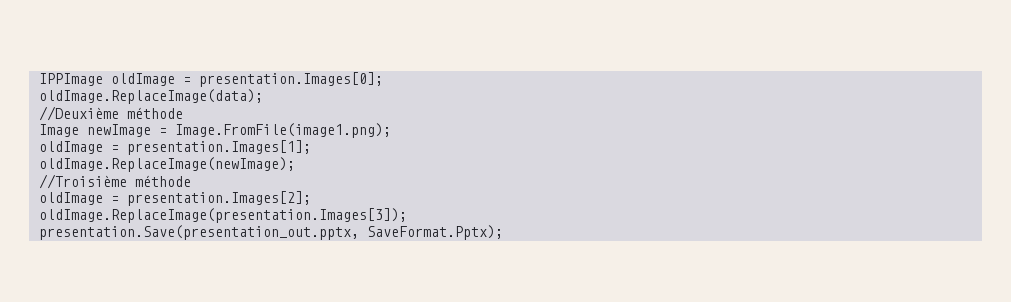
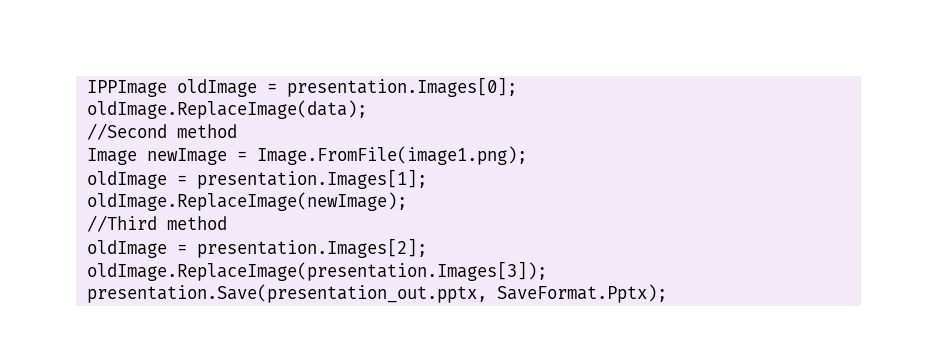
[38,106,183,121] //Deuxième méthode -> [87,123,238,140] //Second method
[38,174,191,189] //Troisième méthode -> [87,215,228,232] //Third method

